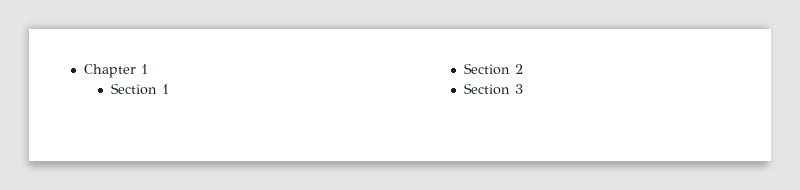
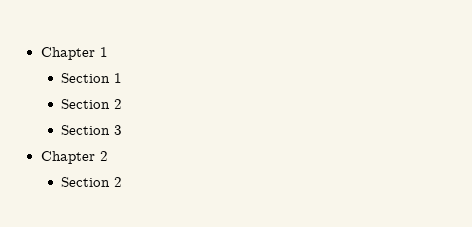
(523, 89) none -> [40,151,108,164] [61,177,123,187] // Chapter 2 // Section 2

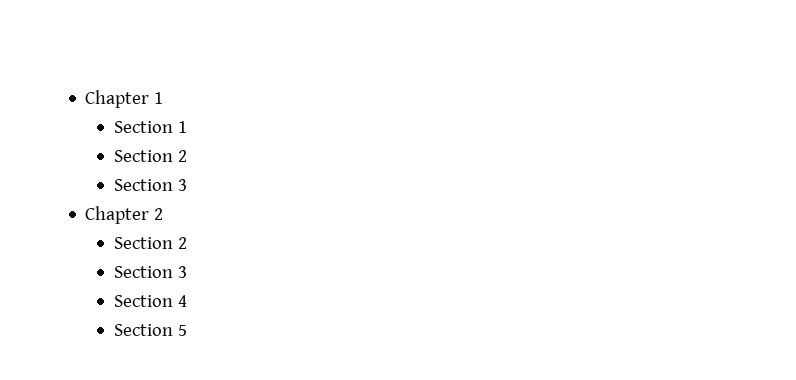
(123, 182) none -> [113,266,187,278] [113,295,187,307] [113,324,187,336] // Section 3 // Section 4 // Section 5

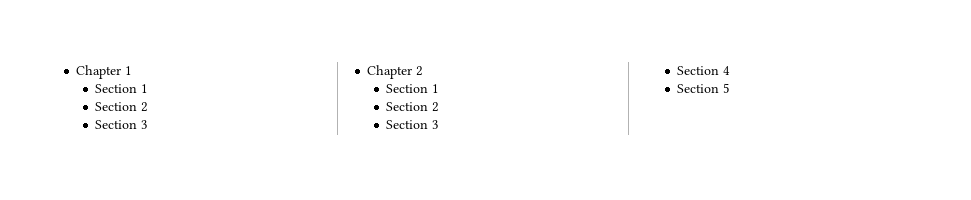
(164, 214) none -> [386,84,440,93] // Section 1

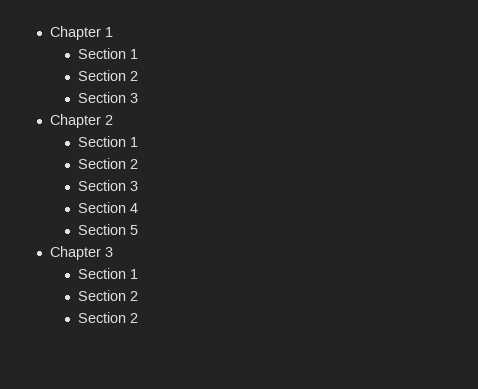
(731, 88) none -> [49,246,113,260] [78,268,139,279] [78,290,139,301] [78,312,139,323] // Chapter 3 // Section 1 // Section 2 // Section 2

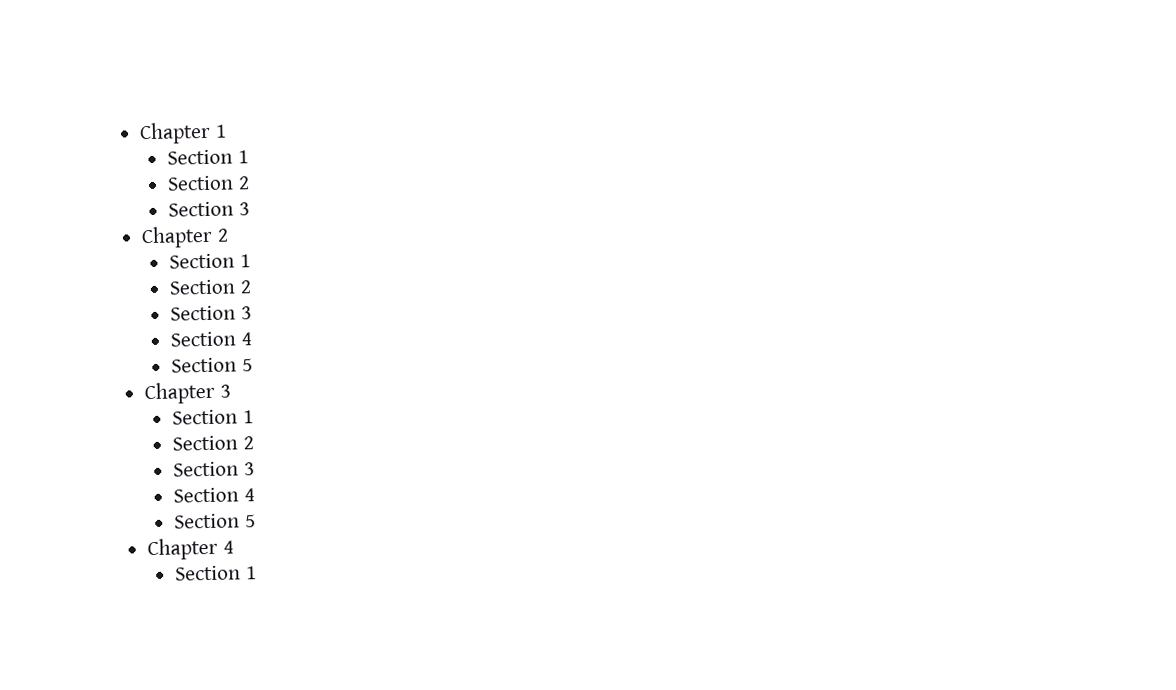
[130,313,139,323] 2 -> [244,462,256,476] [173,487,256,503] [174,513,257,529] [147,537,234,561] [174,565,258,581] 3 // Section 4 // Section 5 // Chapter 4 // Section 1

